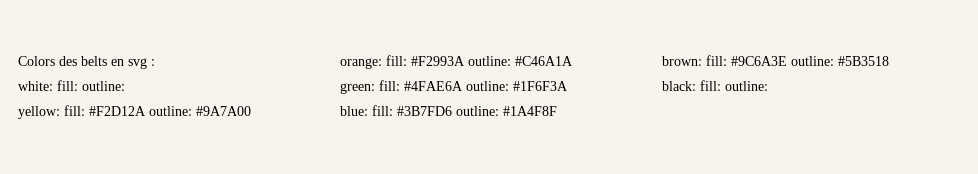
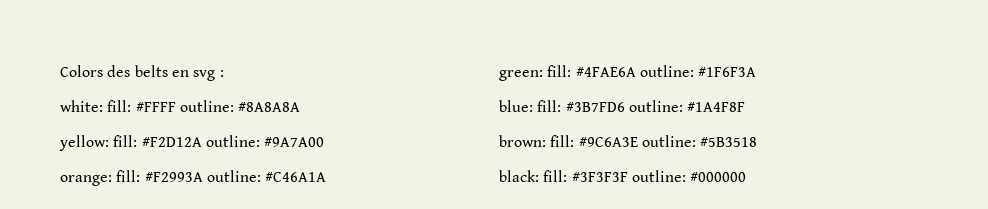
[82,81,125,91] outline: -> [135,100,301,112] #FFFF outline: #8A8A8A
[725,81,768,91] outline: -> [571,170,747,182] #3F3F3F outline: #000000

